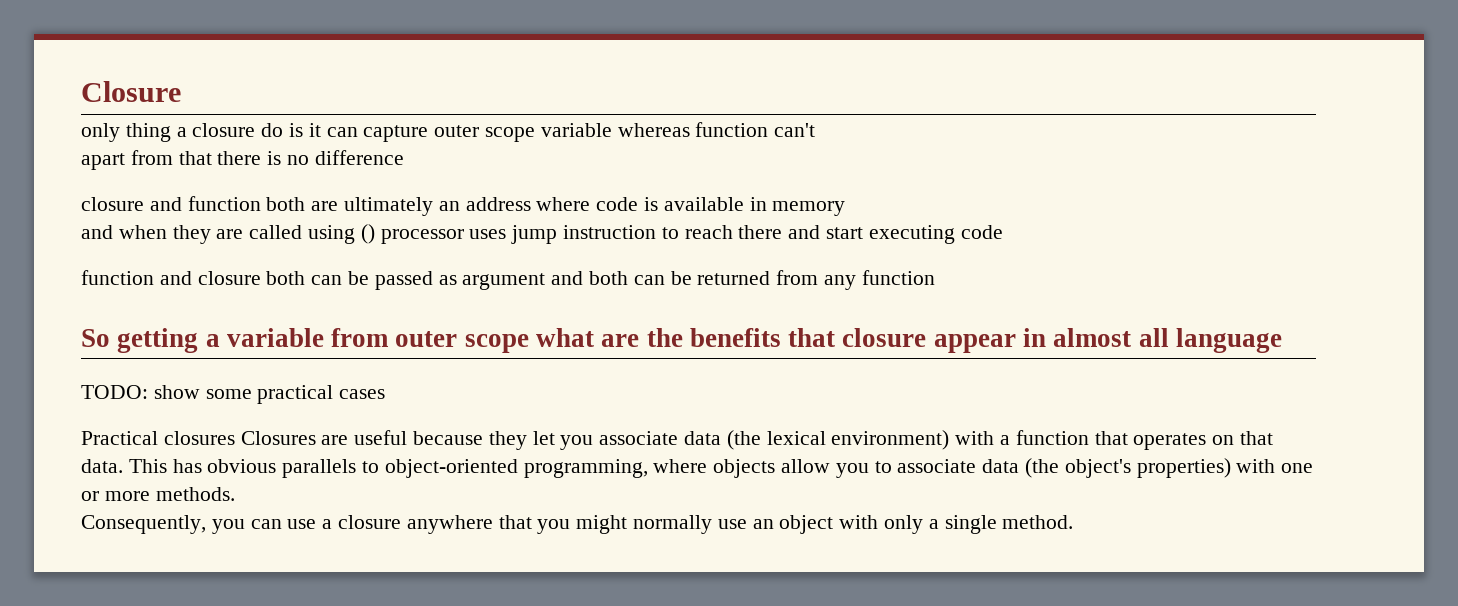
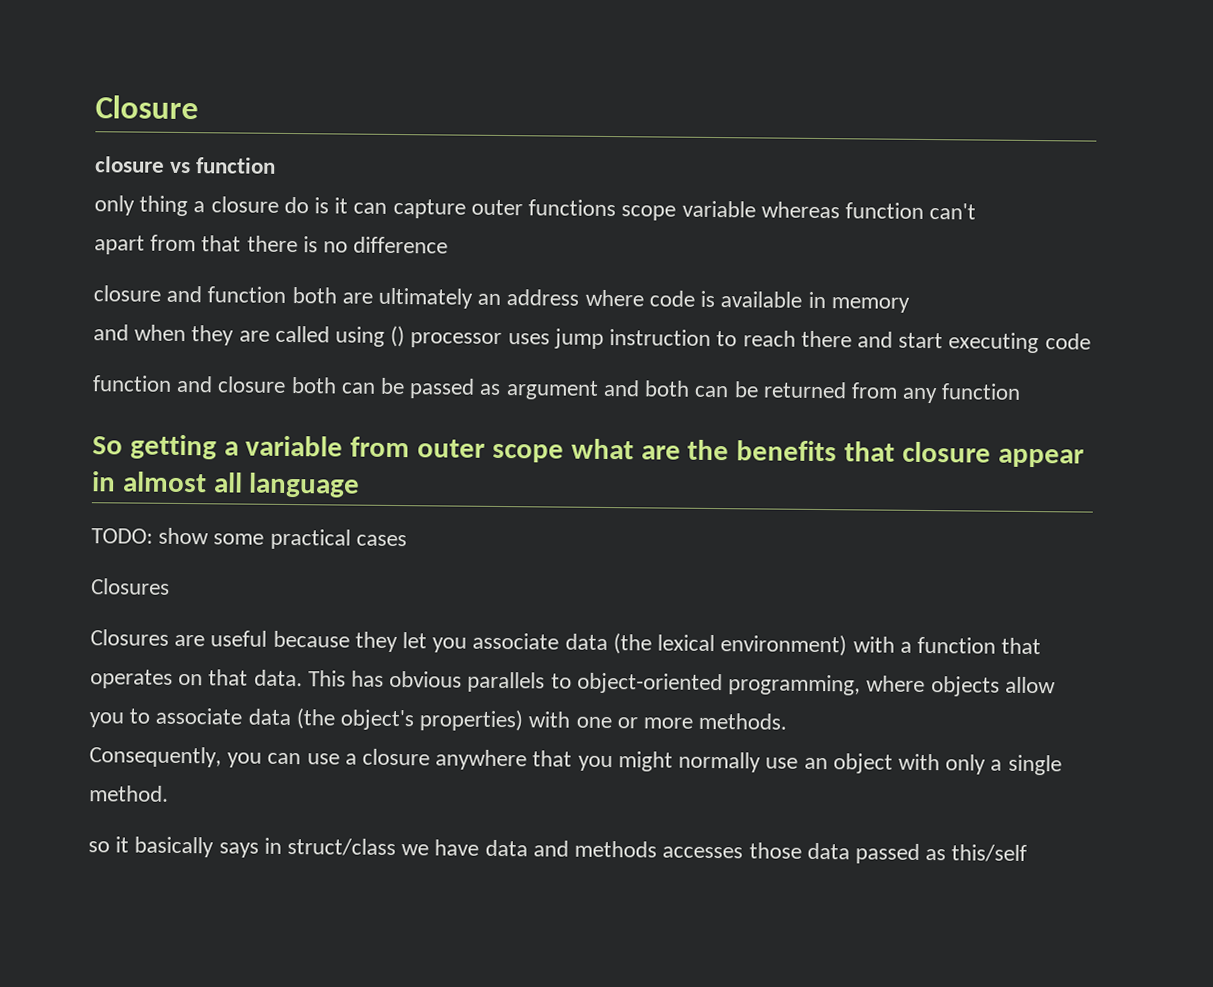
(181, 91) none -> [95,156,277,174] // closure vs function
(480, 131) none -> [528,199,617,217] functions
[81,431,235,445] Practical closures -> [91,578,170,595] Closures //
(1074, 522) none -> [88,836,1028,864] // so it basically says in struct/class we have data and methods accesses those data passed as this/self

